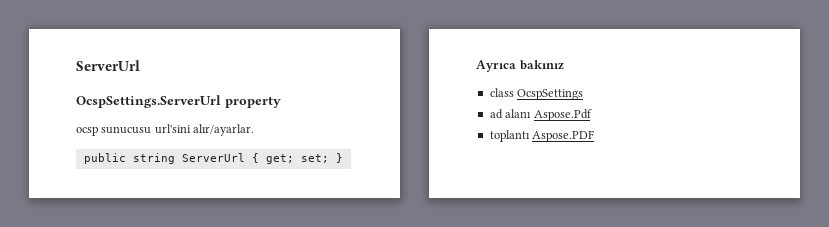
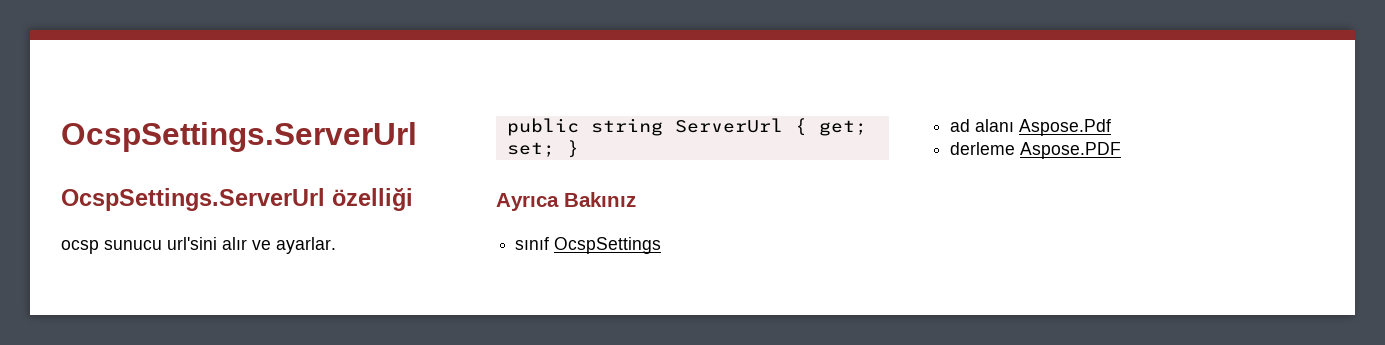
[76,60,140,71] [76,95,281,108] ServerUrl // OcspSettings.ServerUrl property -> [61,122,417,152] [61,188,413,211] OcspSettings.ServerUrl // OcspSettings.ServerUrl özelliği
[101,124,255,136] sunucusu url'sini alır/ayarlar. -> [104,237,336,254] sunucu url'sini alır ve ayarlar.
[519,60,564,70] [489,88,514,97] bakınız // class -> [564,192,636,207] [515,237,550,250] Bakınız // sınıf
[489,130,530,142] toplantı -> [950,142,1016,155] derleme

